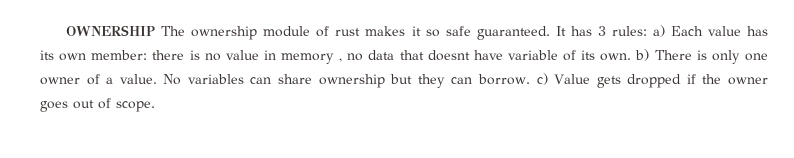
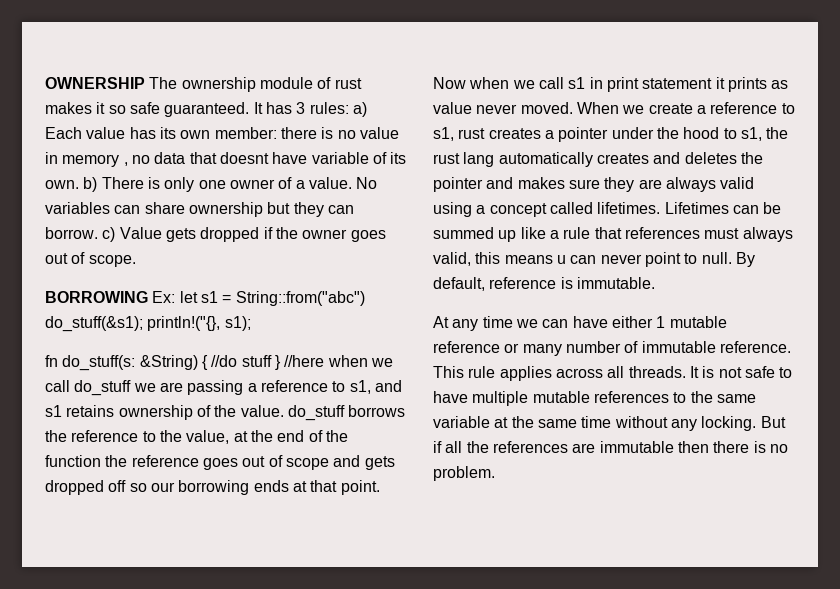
(155, 106) none -> [45,291,365,306] [45,316,251,332] [45,355,393,371] [45,380,402,396] [45,405,406,421] [45,430,348,444] [45,455,395,470] [45,480,380,495] [433,77,789,92] [433,102,795,114] [433,127,789,142] [433,152,763,167] [433,177,755,192] [433,202,782,217] [433,227,793,242] [433,252,755,267] [433,277,655,291] [433,316,727,331] [433,341,791,356] [433,366,793,381] [433,391,756,406] [433,416,786,431] [433,441,788,453] [433,466,495,481] // BORROWING Ex: let s1 = String::from("abc") do_stuff(&s1); println!("{}, s1); // fn do_stuff(s: &String) { //do stuff } //here when we call do_stuff we are passing a reference to s1, and s1 retains ownership of the value. do_stuff borrows the reference to the value, at the end of the function the reference goes out of scope and gets dropped off so our borrowing ends at that point. Now when we call s1 in print statement it prints as value never moved. When we create a reference to s1, rust creates a pointer under the hood to s1, the rust lang automatically creates and deletes the pointer and makes sure they are always valid using a concept called lifetimes. Lifetimes can be summed up like a rule that references must always valid, this means u can never point to null. By default, reference is immutable. // At any time we can have either 1 mutable reference or many number of immutable reference. This rule applies across all threads. It is not safe to have multiple mutable references to the same variable at the same time without any locking. But if all the references are immutable then there is no problem.

